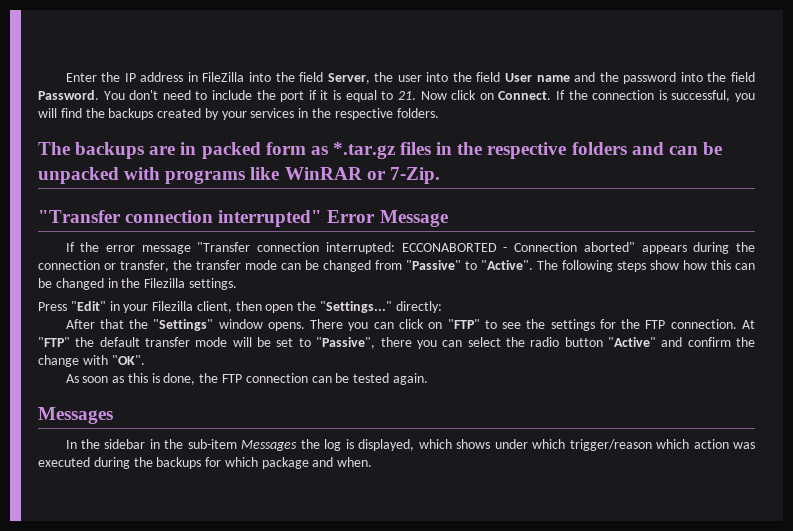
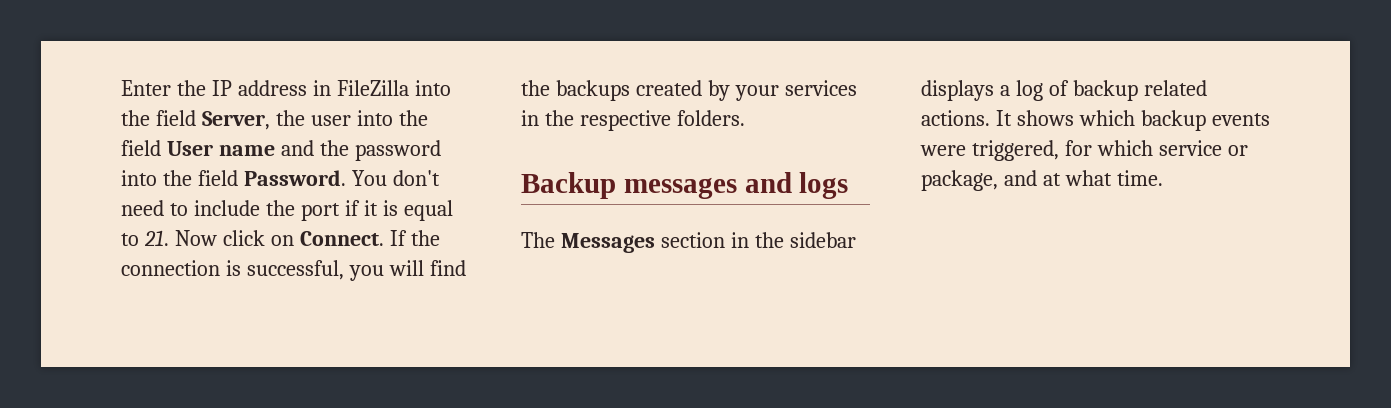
[38,142,722,159] [38,167,440,184] [38,210,448,227] [65,242,755,254] [38,260,755,272] [38,278,237,290] [38,301,442,313] [65,319,755,331] [38,337,756,349] [38,355,145,367] [65,373,428,385] [38,407,113,424] [65,439,756,451] [38,457,373,469] The backups are in packed form as *.tar.gz files in the respective folders and can be unpacked with programs like WinRAR or 7-Zip. // "Transfer connection interrupted" Error Message // If the error message "Transfer connection interrupted: ECCONABORTED - Connection aborted" appears during the connection or transfer, the transfer mode can be changed from "Passive" to "Active". The following steps show how this can be changed in the Filezilla settings. // Press "Edit" in your Filezilla client, then open the "Settings..." directly: // After that the "Settings" window opens. There you can click on "FTP" to see the settings for the FTP connection. At "FTP" the default transfer mode will be set to "Passive", there you can select the radio button "Active" and confirm the change with "OK". // As soon as this is done, the FTP connection can be tested again. // Messages // In the sidebar in the sub-item Messages the log is displayed, which shows under which trigger/reason which action was executed during the backups for which package and when. -> [521,172,849,199] [521,232,856,253] [921,80,1207,101] [921,110,1270,131] [920,140,1248,161] [921,170,1163,191] Backup messages and logs // The Messages section in the sidebar displays a log of backup related actions. It shows which backup events were triggered, for which service or package, and at what time.

